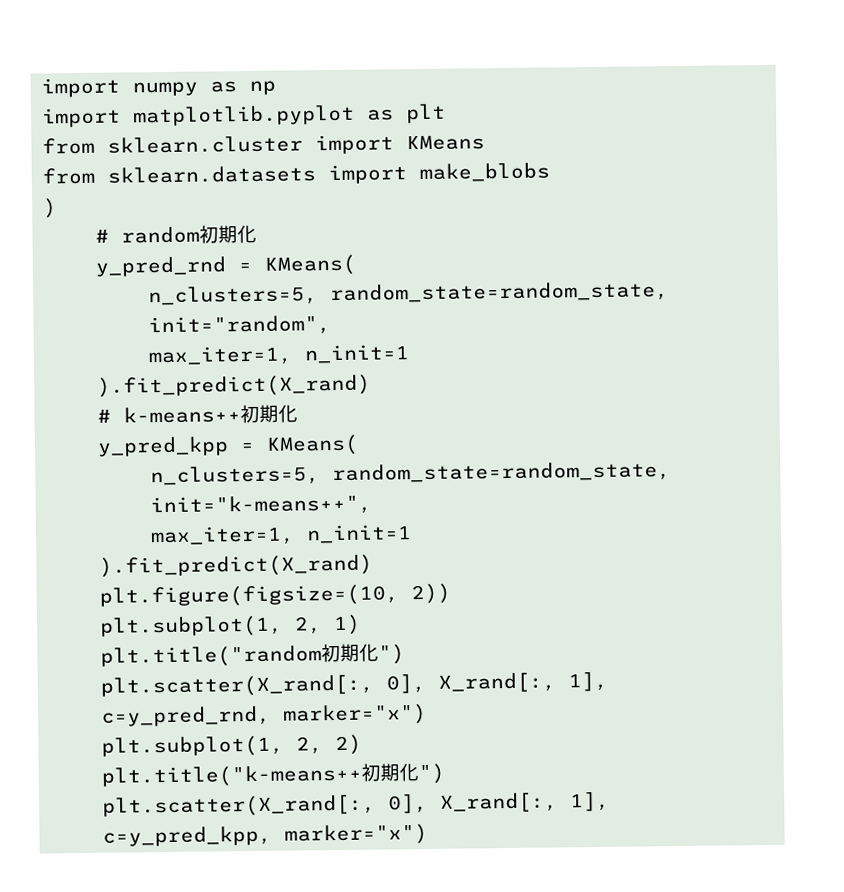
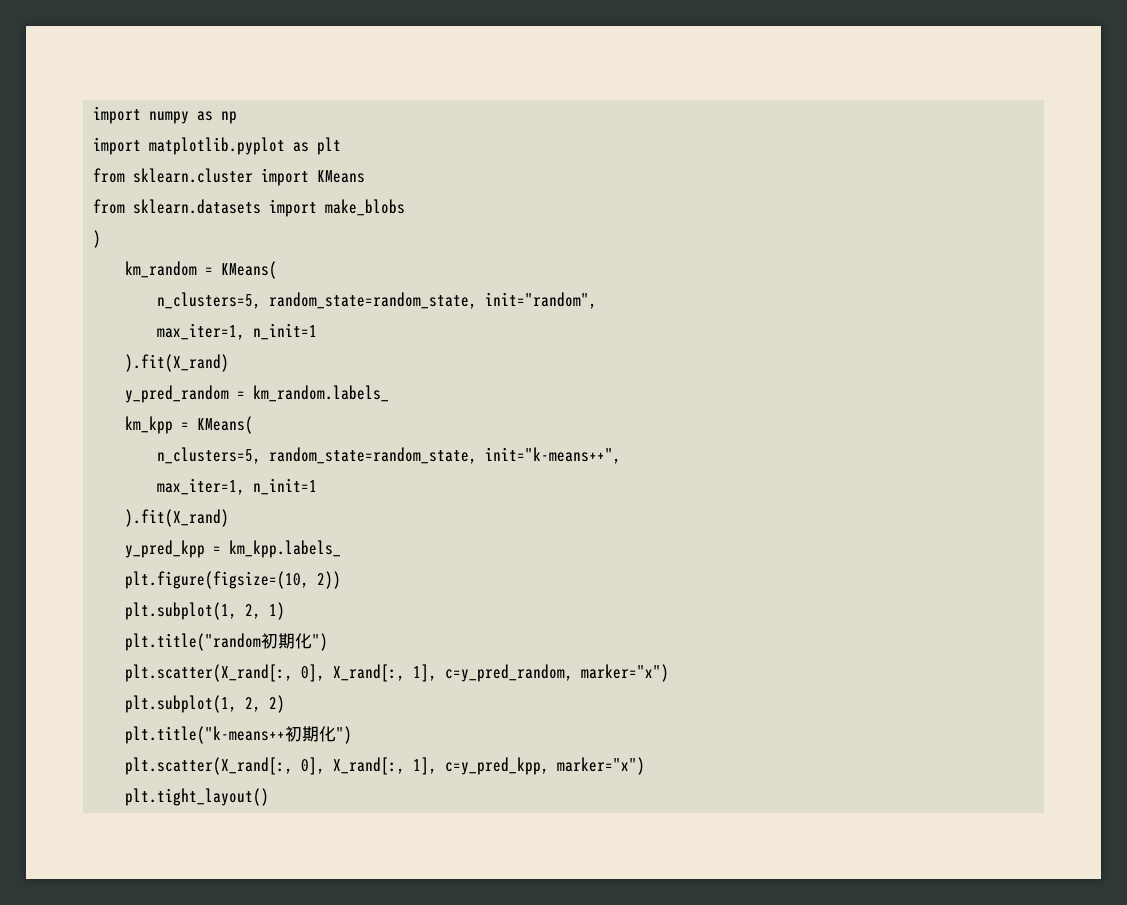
[94,224,257,244] [94,256,226,277] # random初期化 // y_pred_rnd -> [125,261,198,278] km_random
[96,374,371,398] [96,404,298,424] [96,436,229,457] ).fit_predict(X_rand) // # k-means++初期化 // y_pred_kpp -> [125,354,230,372] [125,385,390,403] [125,416,174,434] ).fit(X_rand) // y_pred_random = km_random.labels_ // km_kpp
[98,554,373,578] ).fit_predict(X_rand) -> [125,509,230,527] [125,540,342,558] ).fit(X_rand) // y_pred_kpp = km_kpp.labels_
[100,705,271,727] c=y_pred_rnd, -> [445,664,574,682] c=y_pred_random,
(428, 834) none -> [125,788,270,806] // plt.tight_layout()

